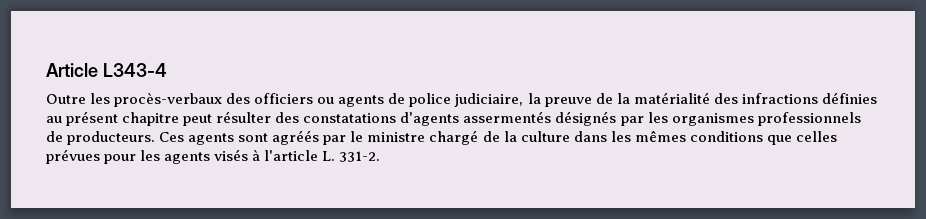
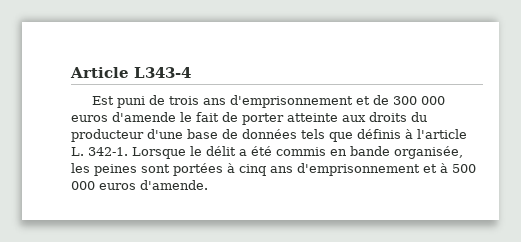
[46,92,877,107] [46,111,861,126] [46,130,837,145] [46,149,381,164] Outre les procès-verbaux des officiers ou agents de police judiciaire, la preuve de la matérialité des infractions définies au présent chapitre peut résulter des constatations d'agents assermentés désignés par les organismes professionnels de producteurs. Ces agents sont agréés par le ministre chargé de la culture dans les mêmes conditions que celles prévues pour les agents visés à l'article L. 331-2. -> [92,95,446,108] [71,112,427,125] [71,129,467,142] [71,146,463,159] [71,163,476,176] [71,180,208,190] Est puni de trois ans d'emprisonnement et de 300 000 euros d'amende le fait de porter atteinte aux droits du producteur d'une base de données tels que définis à l'article L. 342-1. Lorsque le délit a été commis en bande organisée, les peines sont portées à cinq ans d'emprisonnement et à 500 000 euros d'amende.

